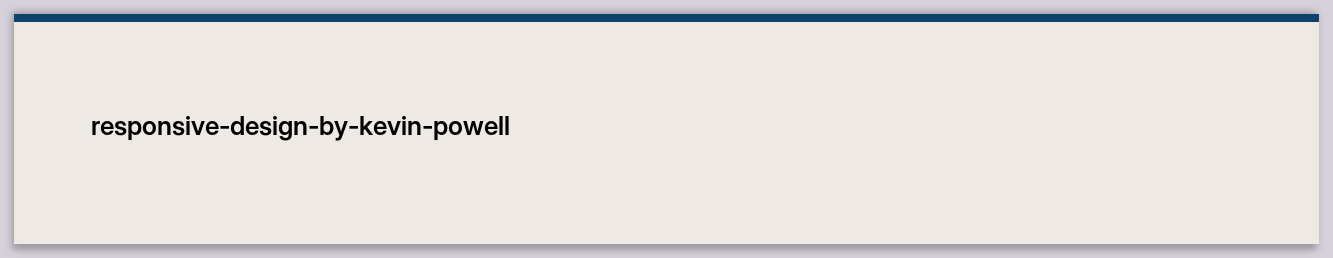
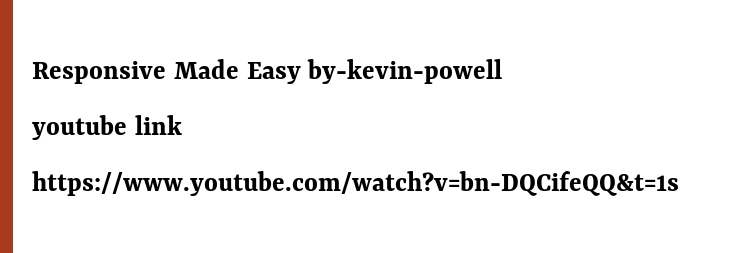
[91,116,510,141] responsive-design-by-kevin-powell -> [32,59,503,84] [32,115,182,140] [32,171,679,196] Responsive Made Easy by-kevin-powell // youtube link // https://www.youtube.com/watch?v=bn-DQCifeQQ&t=1s

